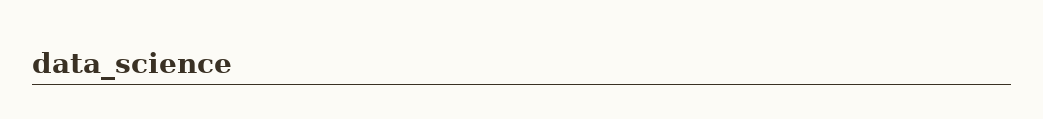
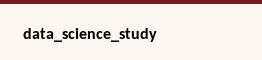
[32,52,232,80] data_science -> [23,28,157,42] data_science_study

